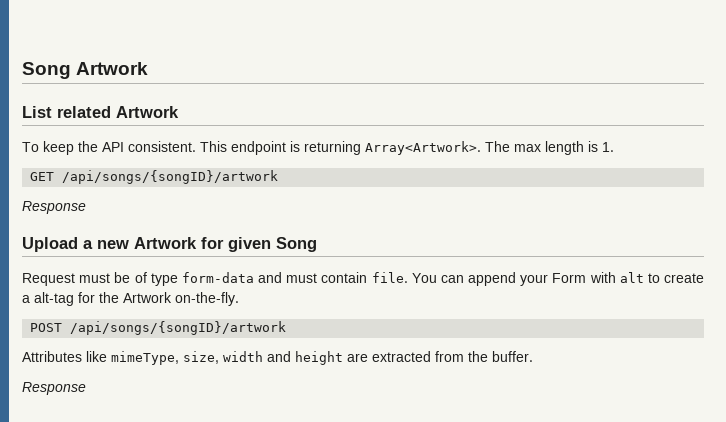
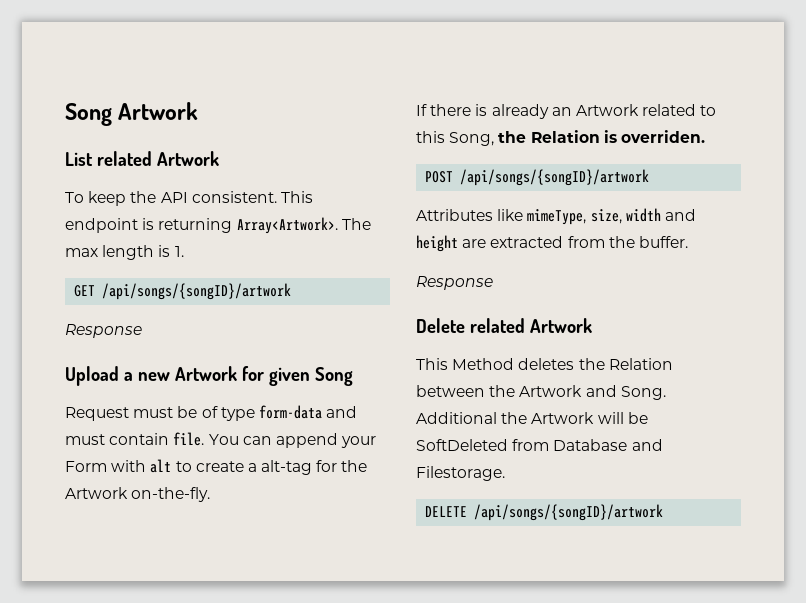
(239, 299) none -> [416,104,717,119] [416,130,705,146] // If there is already an Artwork related to this Song, the Relation is overriden.
(86, 388) none -> [416,318,592,333] [416,358,673,370] [416,385,666,400] [416,412,648,424] [416,439,663,451] [416,466,505,481] [425,504,664,521] // Delete related Artwork // This Method deletes the Relation between the Artwork and Song. Additional the Artwork will be SoftDeleted from Database and Filestorage. // DELETE /api/songs/{songID}/artwork

